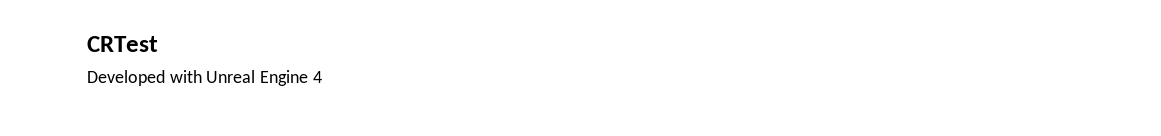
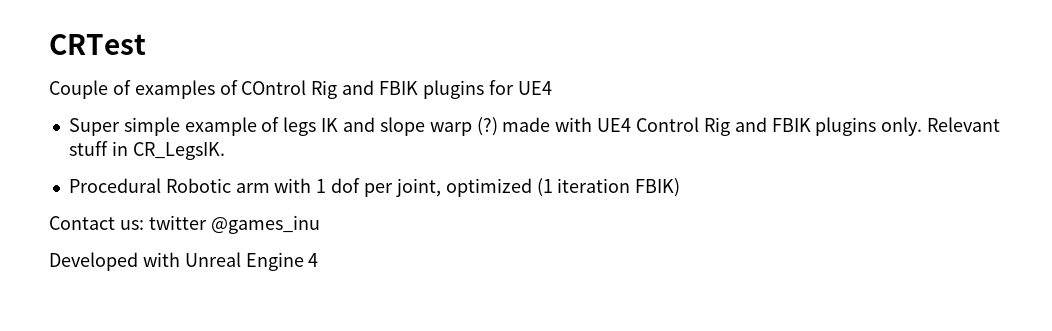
(158, 44) none -> [49,80,552,99] [68,117,1001,136] [68,141,225,160] [68,178,681,197] [49,215,320,234] // Couple of examples of COntrol Rig and FBIK plugins for UE4 // Super simple example of legs IK and slope warp (?) made with UE4 Control Rig and FBIK plugins only. Relevant stuff in CR_LegsIK. // Procedural Robotic arm with 1 dof per joint, optimized (1 iteration FBIK) // Contact us: twitter @games_inu

